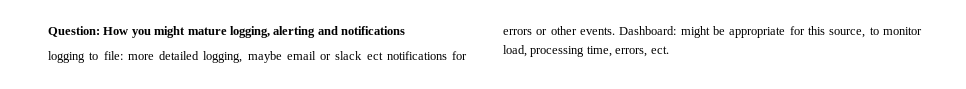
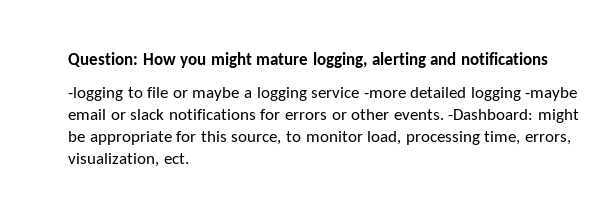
[48,51,282,63] logging to file: more detailed logging, maybe -> [68,87,578,101] -logging to file or maybe a logging service -more detailed logging -maybe
[366,52,383,60] ect -> (165, 114) none
[619,26,677,35] Dashboard: -> [448,109,534,120] -Dashboard:
(648, 52) none -> [68,153,159,167] visualization,

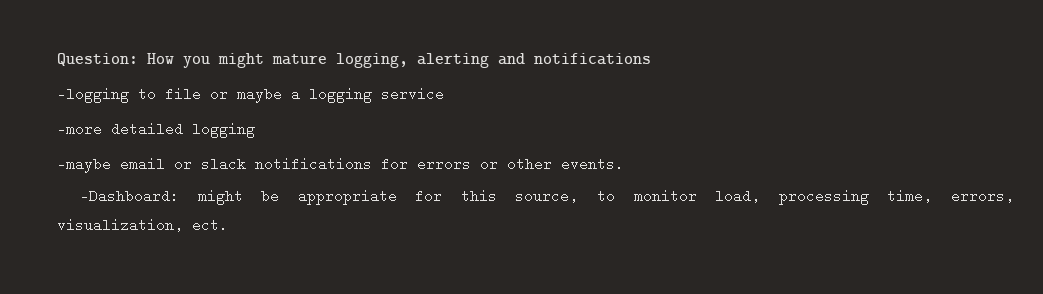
(360, 92) none -> (444, 94) //
(521, 94) none -> (255, 130) //
(444, 114) none -> (624, 164) //

